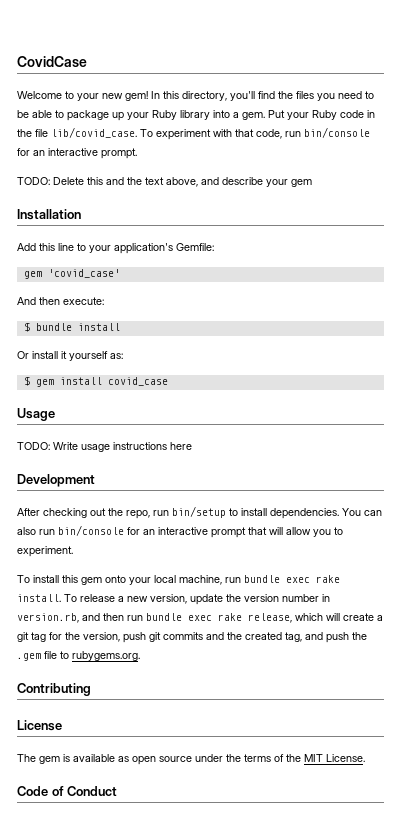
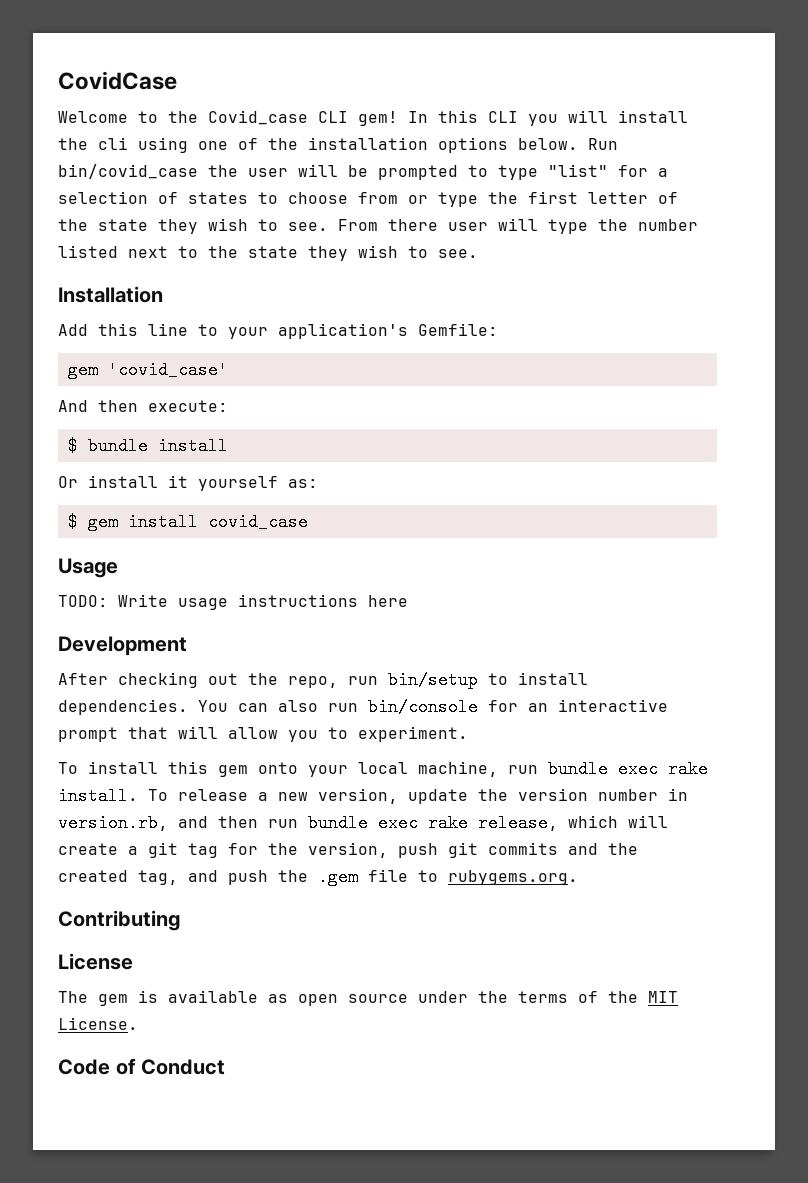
[77,91,374,101] [17,110,375,121] [17,127,370,140] [17,148,137,159] [17,177,312,187] your new gem! In this directory, you'll find the files you need to be able to package up your Ruby library into a gem. Put your Ruby code in the file lib/covid_case. To experiment with that code, run bin/console for an interactive prompt. // TODO: Delete this and the text above, and describe your gem -> [168,110,688,126] [58,137,618,153] [58,164,668,180] [58,191,678,207] [58,218,698,234] [58,245,478,261] the Covid_case CLI gem! In this CLI you will install the cli using one of the installation options below. Run bin/covid_case the user will be prompted to type "list" for a selection of states to choose from or type the first letter of the state they wish to see. From there user will type the number listed next to the state they wish to see.

